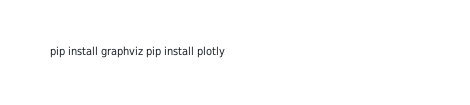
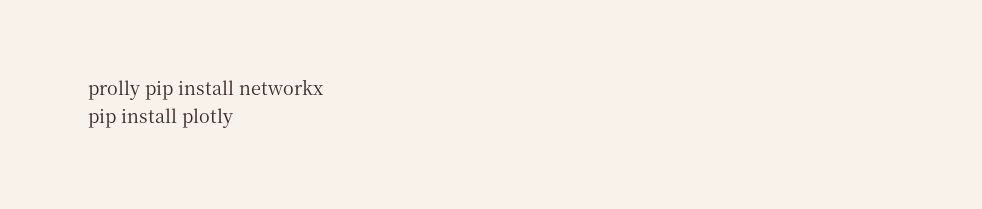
[50,46,143,58] pip install graphviz -> [88,79,323,100] prolly pip install networkx //

